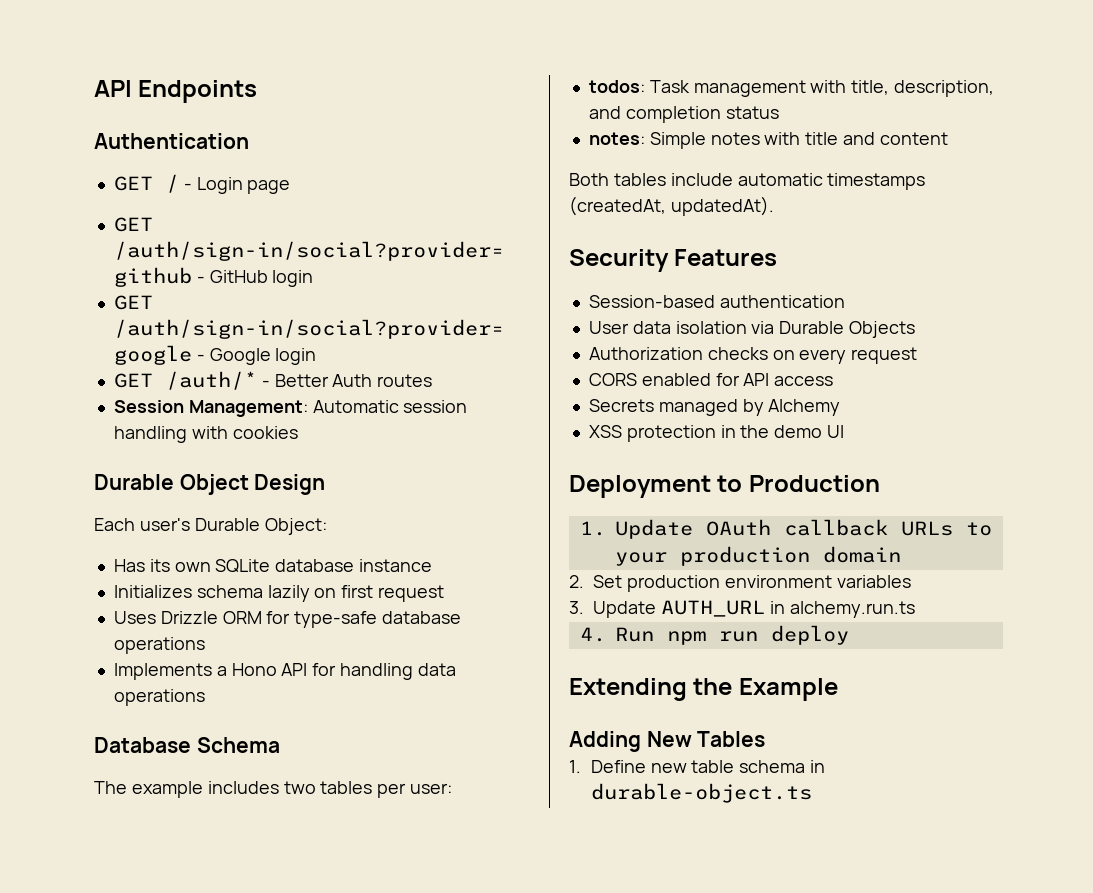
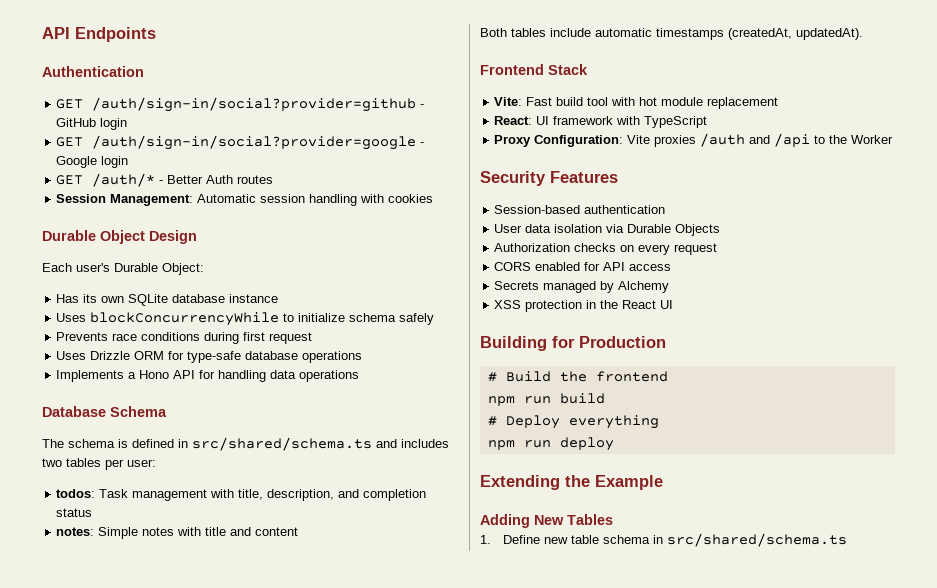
[113,174,291,194] // GET / - Login page -> (144, 71) none
[113,585,337,602] Initializes schema lazily on -> [56,312,435,326] [56,332,240,344] Uses blockConcurrencyWhile to initialize schema safely // Prevents race conditions during
[131,781,203,798] example -> [68,437,397,451] schema is defined in src/shared/schema.ts and
(774, 206) none -> [480,64,588,75] [494,97,779,109] [494,116,708,128] [494,133,894,147] // Frontend Stack // Vite: Fast build tool with hot module replacement // React: UI framework with TypeScript // Proxy Configuration: Vite proxies /auth and /api to the Worker
[774,425,823,438] demo -> [622,300,657,309] React
[569,475,743,498] Deployment to -> [480,336,575,351] Building for
[579,519,992,539] [614,546,901,566] [569,575,911,592] [569,600,915,618] [579,627,654,642] 1. Update OAuth callback URLs to your production domain // 2. Set production environment variables // 3. Update AUTH_URL in alchemy.run.ts // 4. Run -> [487,371,668,382] [487,393,605,406] [487,415,659,429] # Build the frontend // npm run build // # Deploy everything //
[590,783,812,803] durable-object.ts -> [666,533,847,547] src/shared/schema.ts

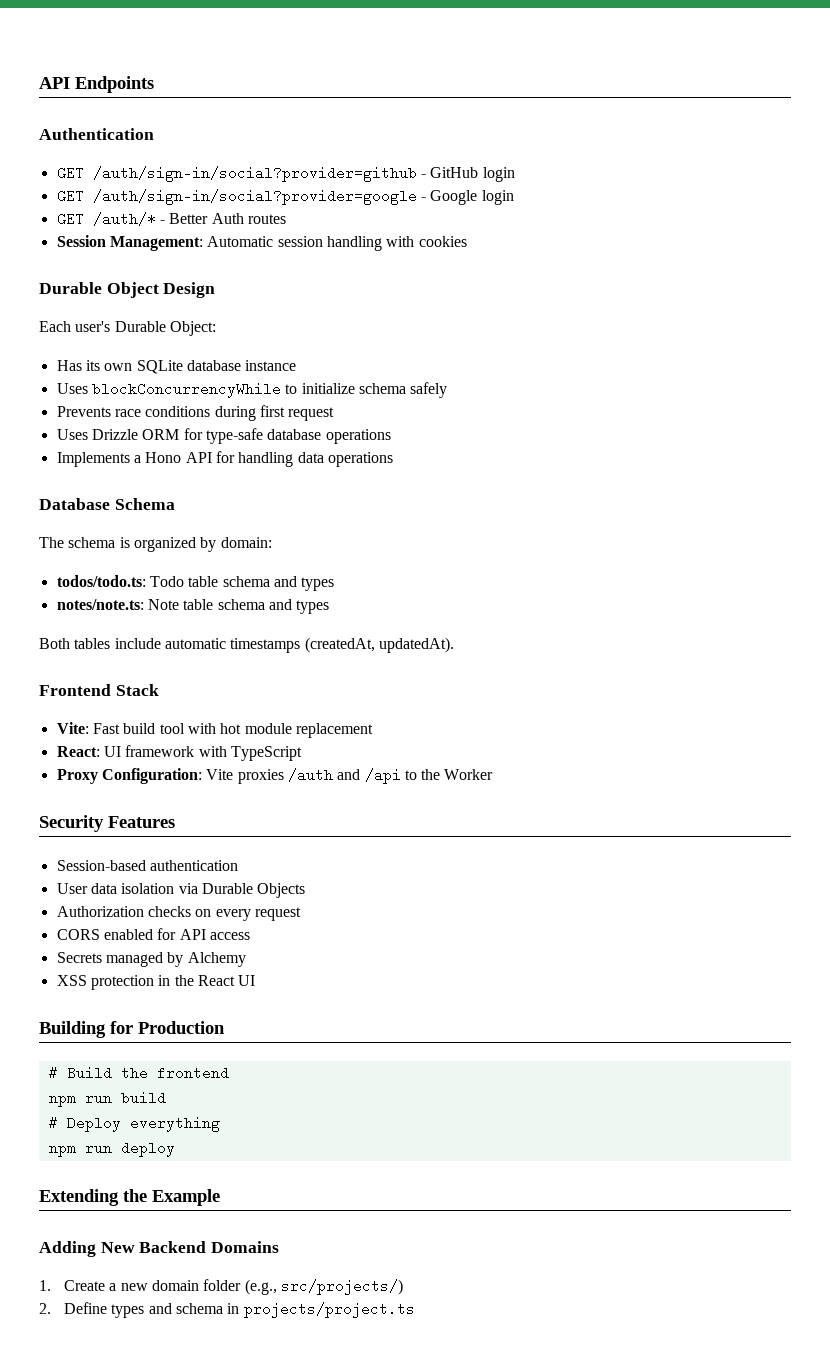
[132,437,449,451] [42,458,156,470] [56,489,427,501] [56,508,93,517] [56,527,299,539] defined in src/shared/schema.ts and includes two tables per user: // todos: Task management with title, description, and completion status // notes: Simple notes with title and content -> [133,537,272,552] [56,575,335,591] [56,599,330,614] organized by domain: // todos/todo.ts: Todo table schema and types // notes/note.ts: Note table schema and types
[567,514,613,525] [480,535,599,544] Tables // 1. Define new table -> [139,1241,280,1253] [39,1279,403,1295] [39,1302,172,1318] Backend Domains // 1. Create a new domain folder (e.g., src/projects/) // 2. Define types and
[666,533,847,547] src/shared/schema.ts -> [243,1302,415,1318] projects/project.ts

